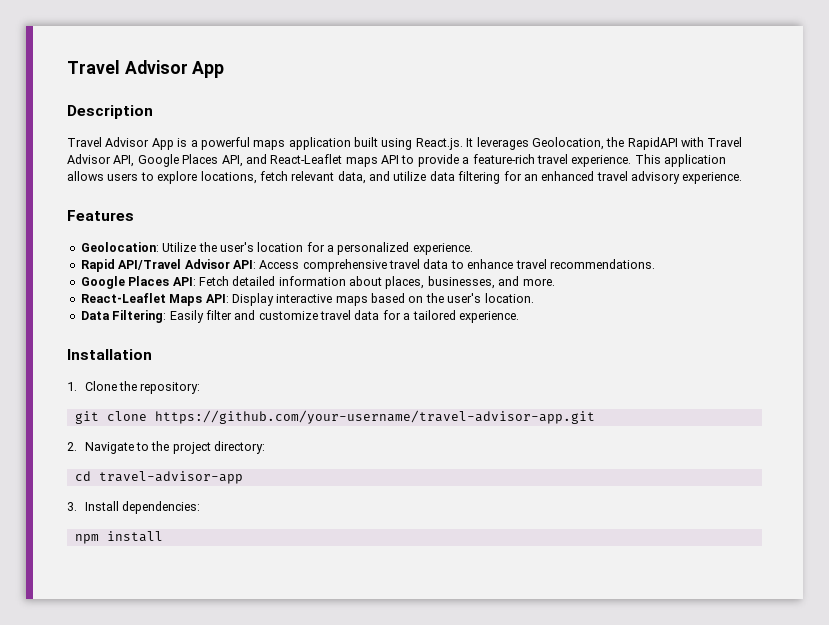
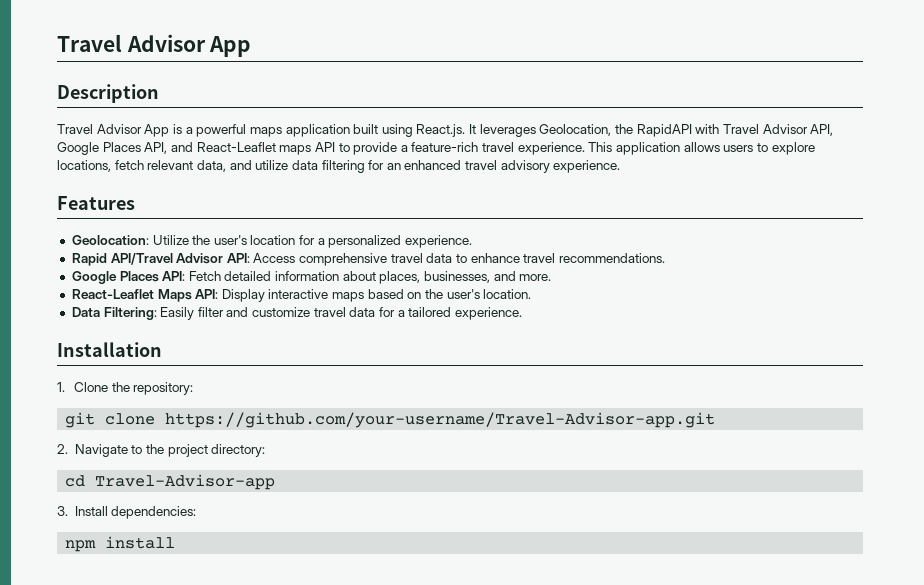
[154,410,595,424] https://github.com/your-username/travel-advisor-app.git -> [165,412,716,428] https://github.com/your-username/Travel-Advisor-app.git
[98,471,243,484] travel-advisor-app -> [95,474,276,490] Travel-Advisor-app

